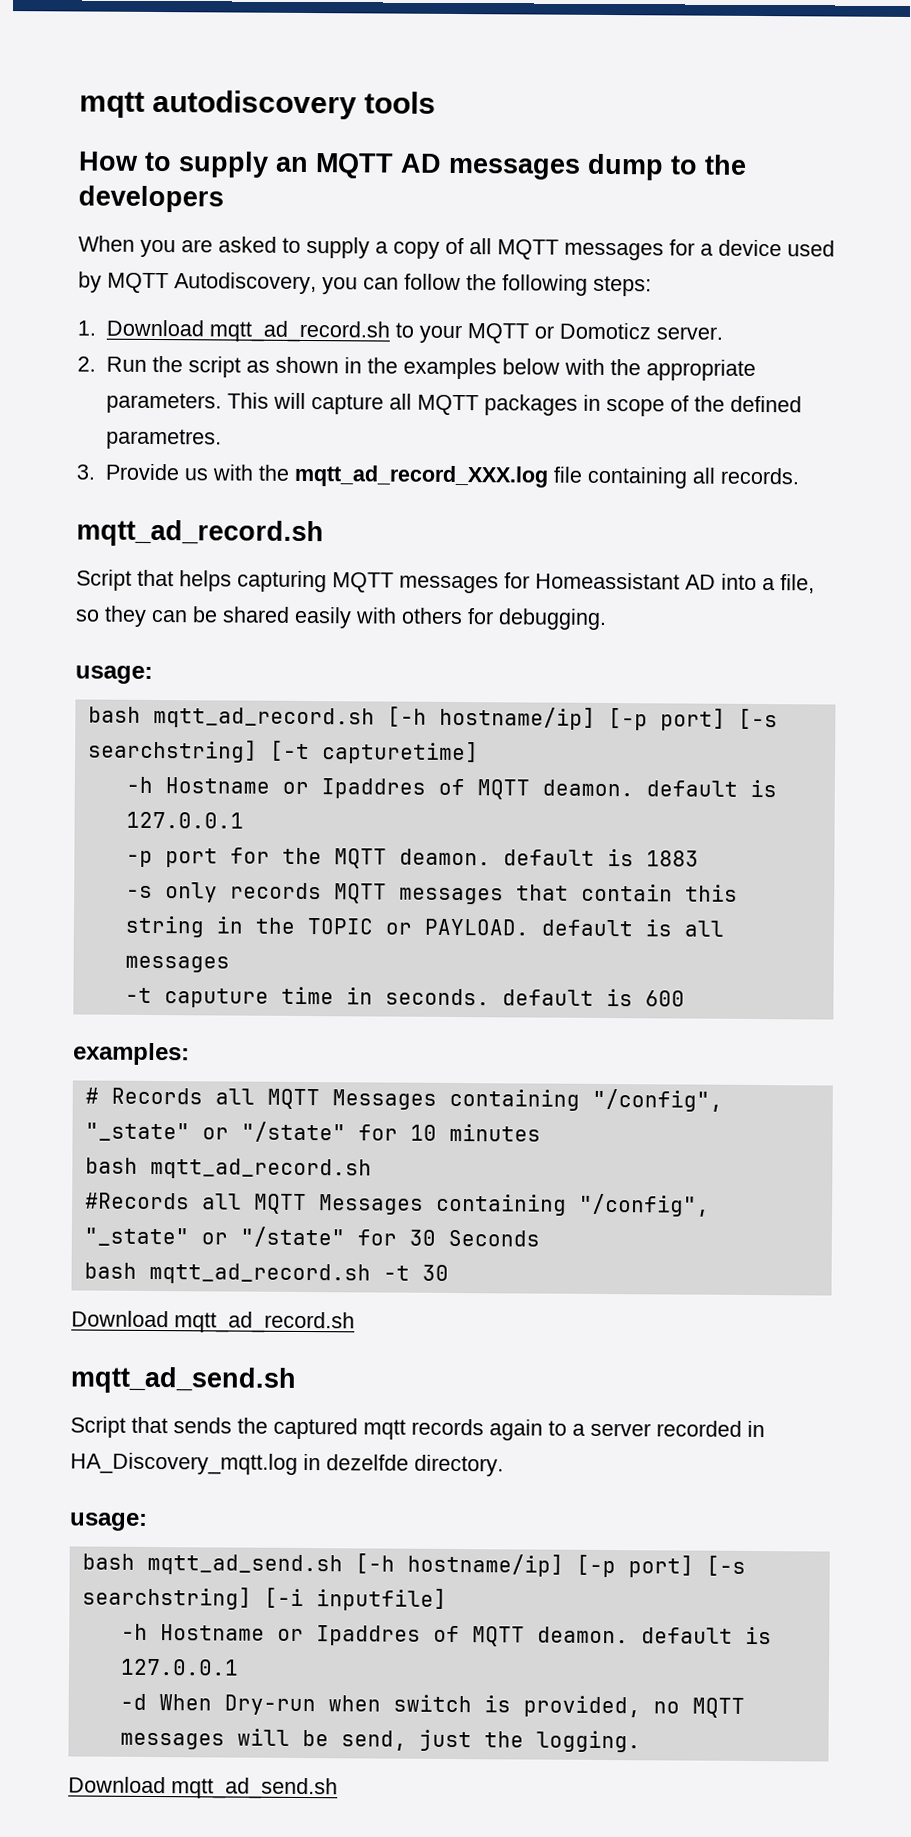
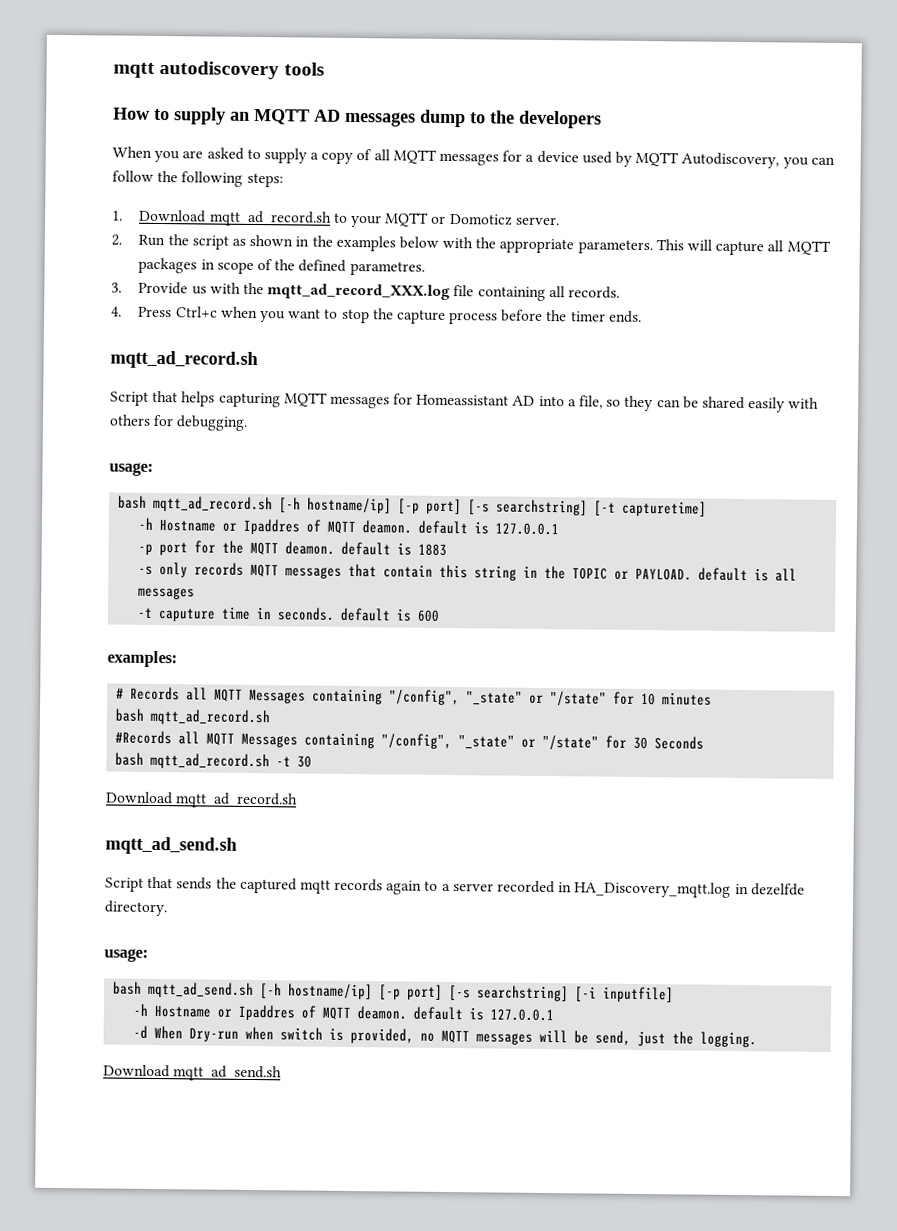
(799, 476) none -> [111,306,642,325] // 4. Press Ctrl+c when you want to stop the capture process before the timer ends.

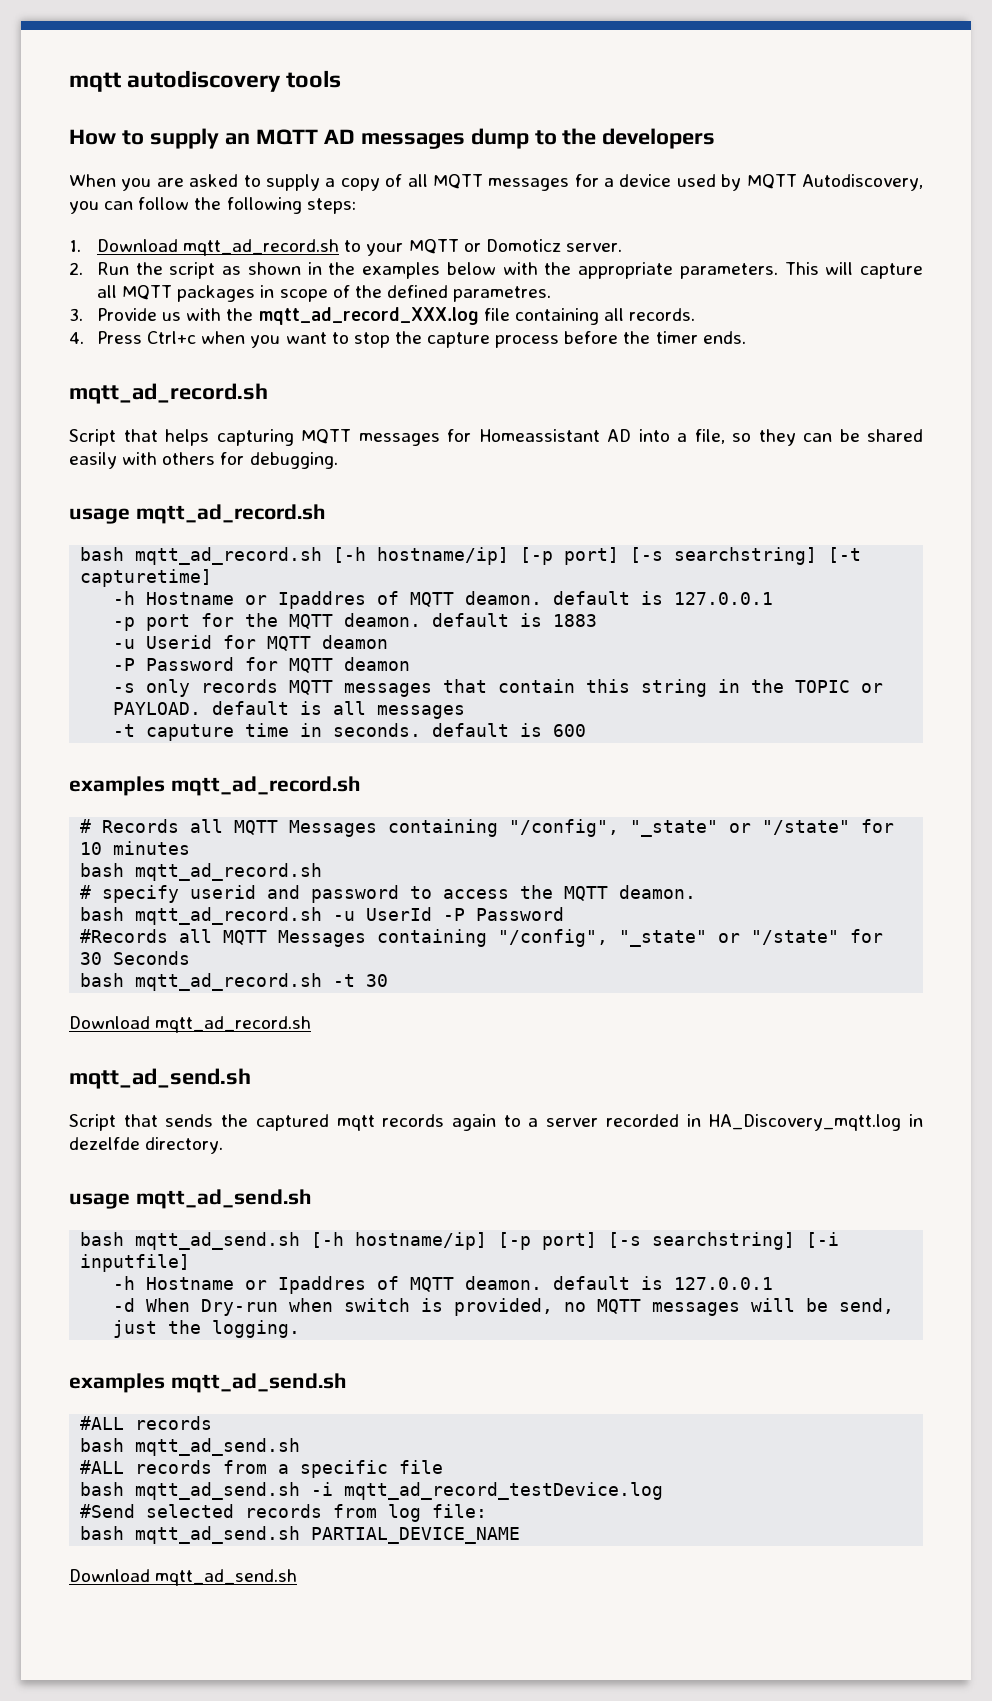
[109,462,154,476] usage: -> [69,504,326,524] usage mqtt_ad_record.sh
(448, 549) none -> [113,635,389,651] [113,657,411,673] // -u Userid for MQTT deamon // -P Password for MQTT deamon
[107,650,178,668] examples: -> [69,776,361,796] examples mqtt_ad_record.sh
(272, 717) none -> [80,885,697,903] [80,907,565,925] // # specify userid and password to access the MQTT deamon. // bash mqtt_ad_record.sh -u UserId -P Password
[104,948,149,962] usage: -> [69,1189,312,1209] usage mqtt_ad_send.sh
(758, 1039) none -> [69,1373,347,1393] [80,1416,213,1430] [80,1438,301,1456] [80,1460,444,1478] [80,1482,664,1500] [80,1504,488,1522] [80,1526,521,1544] // examples mqtt_ad_send.sh // #ALL records // bash mqtt_ad_send.sh // #ALL records from a specific file // bash mqtt_ad_send.sh -i mqtt_ad_record_testDevice.log // #Send selected records from log file: // bash mqtt_ad_send.sh PARTIAL_DEVICE_NAME

